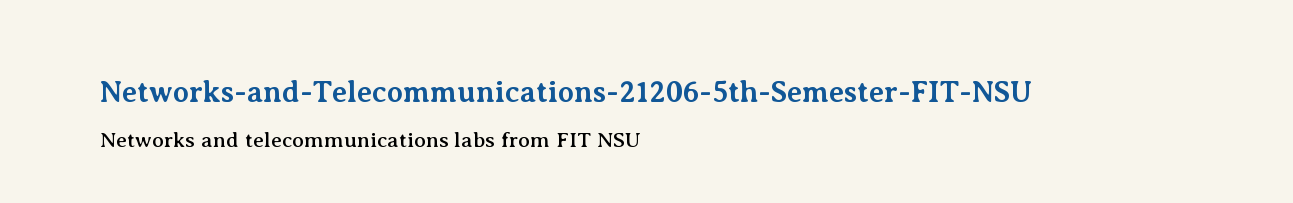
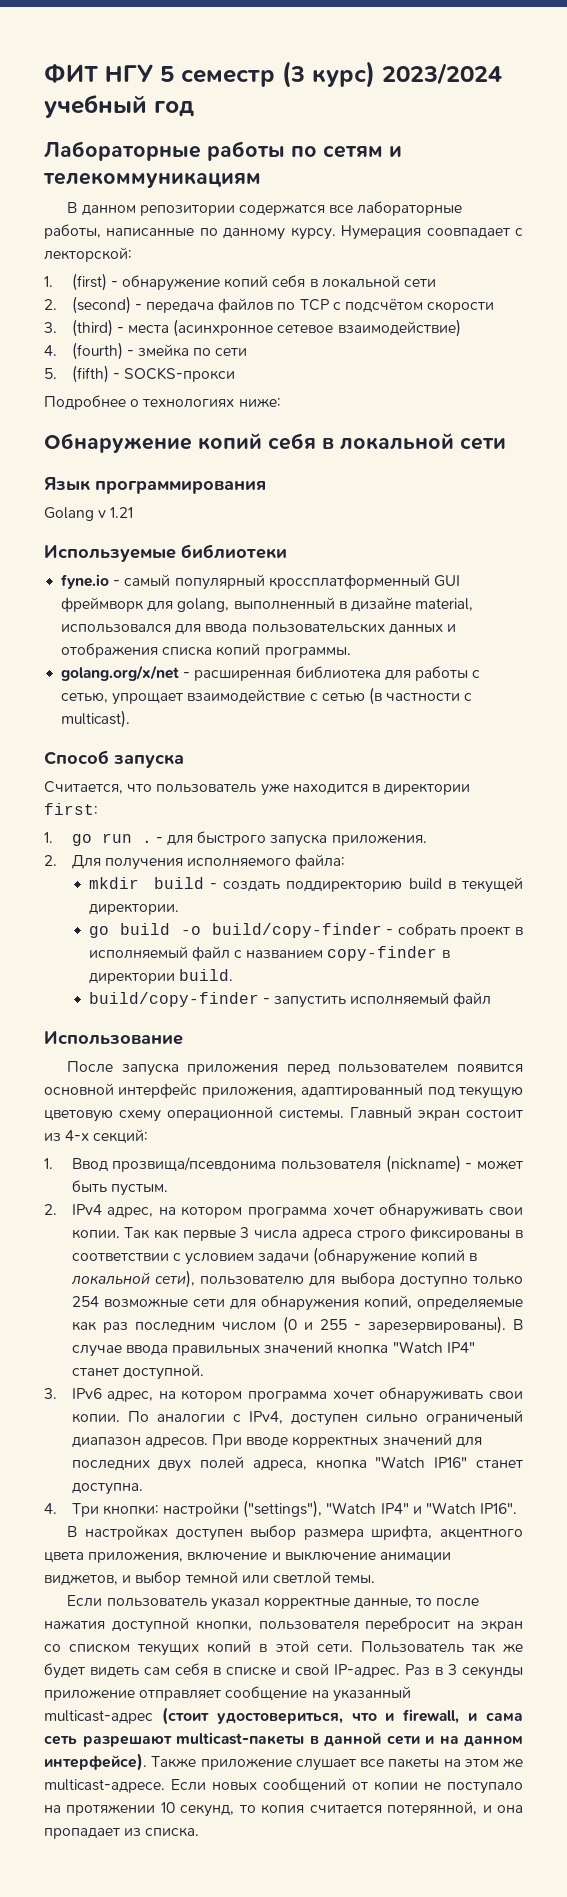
[100,80,1032,102] [100,132,641,147] Networks-and-Telecommunications-21206-5th-Semester-FIT-NSU // Networks and telecommunications labs from FIT NSU -> [44,61,502,88] [44,95,194,118] [44,141,402,161] [43,172,261,188] [67,201,463,216] [44,224,523,240] [43,247,132,262] [44,273,436,291] [44,296,495,314] [44,319,461,337] [44,342,248,360] [44,365,235,383] [44,395,281,410] [44,433,506,453] [44,477,266,494] [44,507,134,521] [44,544,287,562] [61,574,460,590] [61,597,474,612] [61,623,456,635] [61,643,351,658] [61,665,481,681] [61,687,473,705] [61,710,131,728] [44,750,184,768] [44,781,471,796] [44,803,98,815] [44,831,427,847] [44,854,346,870] [88,877,523,893] [88,903,179,915] [88,923,523,938] [88,946,450,961] [88,969,233,984] [88,992,492,1008] [44,1031,183,1045] [67,1061,523,1076] [44,1083,523,1099] [44,1106,523,1122] [44,1129,149,1144] [44,1155,523,1173] [71,1180,168,1196] [44,1203,523,1219] [71,1226,523,1241] [71,1247,477,1265] [70,1270,523,1288] [71,1295,523,1311] [71,1316,524,1334] [71,1341,475,1357] [71,1364,204,1380] [44,1387,523,1403] [71,1410,523,1426] [71,1433,482,1448] [71,1456,523,1472] [71,1483,143,1495] [44,1500,518,1518] [67,1525,523,1541] [44,1551,451,1563] [44,1571,376,1586] [67,1595,480,1610] [44,1617,523,1633] [44,1640,523,1656] [44,1663,523,1679] [44,1686,411,1702] [44,1707,523,1725] [44,1732,523,1747] [44,1753,523,1771] [44,1778,523,1794] [44,1801,523,1817] [44,1827,200,1839] ФИТ НГУ 5 семестр (3 курс) 2023/2024 учебный год // Лабораторные работы по сетям и телекоммуникациям // В данном репозитории содержатся все лабораторные работы, написанные по данному курсу. Нумерация соовпадает с лекторской: // 1. (first) - обнаружение копий себя в локальной сети // 2. (second) - передача файлов по TCP с подсчётом скорости // 3. (third) - места (асинхронное сетевое взаимодействие) // 4. (fourth) - змейка по сети // 5. (fifth) - SOCKS-прокси // Подробнее о технологиях ниже: // Обнаружение копий себя в локальной сети // Язык программирования // Golang v 1.21 // Используемые библиотеки // fyne.io - самый популярный кроссплатформенный GUI фреймворк для golang, выполненный в дизайне material, использовался для ввода пользовательских данных и отображения списка копий программы. // golang.org/x/net - расширенная библиотека для работы с сетью, упрощает взаимодействие с сетью (в частности с multicast). // Способ запуска // Считается, что пользователь уже находится в директории first: // 1. go run . - для быстрого запуска приложения. // 2. Для получения исполняемого файла: // mkdir build - создать поддиректорию build в текущей директории. // go build -o build/copy-finder - собрать проект в исполняемый файл с названием copy-finder в директории build. // build/copy-finder - запустить исполняемый файл // Использование // После запуска приложения перед пользователем появится основной интерфейс приложения, адаптированный под текущую цветовую схему операционной системы. Главный экран состоит из 4-х секций: // 1. Ввод прозвища/псевдонима пользователя (nickname) - может быть пустым. // 2. IPv4 адрес, на котором программа хочет обнаруживать свои копии. Так как первые 3 числа адреса строго фиксированы в соответствии с условием задачи (обнаружение копий в локальной сети), пользователю для выбора доступно только 254 возможные сети для обнаружения копий, определяемые как раз последним числом (0 и 255 - зарезервированы). В случае ввода правильных значений кнопка "Watch IP4" станет доступной. // 3. IPv6 адрес, на котором программа хочет обнаруживать свои копии. По аналогии с IPv4, доступен сильно ограниченый диапазон адресов. При вводе корректных значений для последних двух полей адреса, кнопка "Watch IP16" станет доступна. // 4. Три кнопки: настройки ("settings"), "Watch IP4" и "Watch IP16". // В настройках доступен выбор размера шрифта, акцентного цветa приложения, включение и выключение анимации виджетов, и выбор темной или светлой темы. // Если пользователь указал корректные данные, то после нажатия доступной кнопки, пользователя перебросит на экран со списком текущих копий в этой сети. Пользователь так же будет видеть сам себя в списке и свой IP-адрес. Раз в 3 секунды приложение отправляет сообщение на указанный multicast-адрес (стоит удостовериться, что и firewall, и сама сеть разрешают multicast-пакеты в данной сети и на данном интерфейсе). Также приложение слушает все пакеты на этом же multicast-адресе. Если новых сообщений от копии не поступало на протяжении 10 секунд, то копия считается потерянной, и она пропадает из списка.

